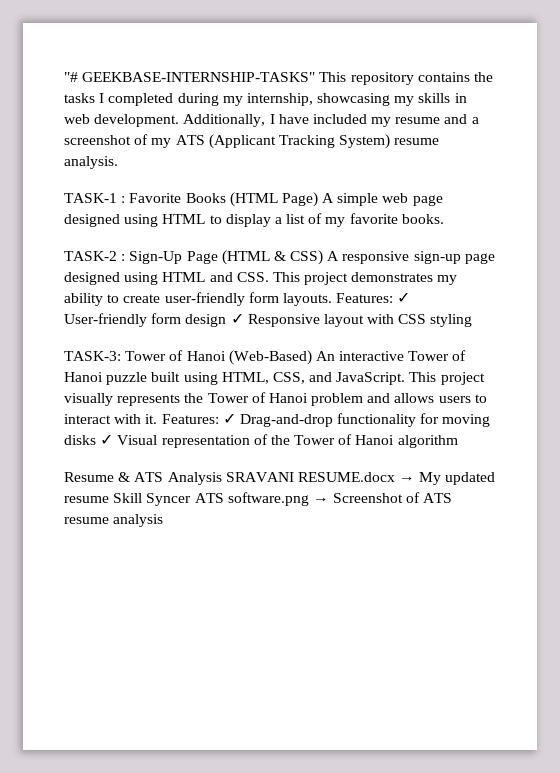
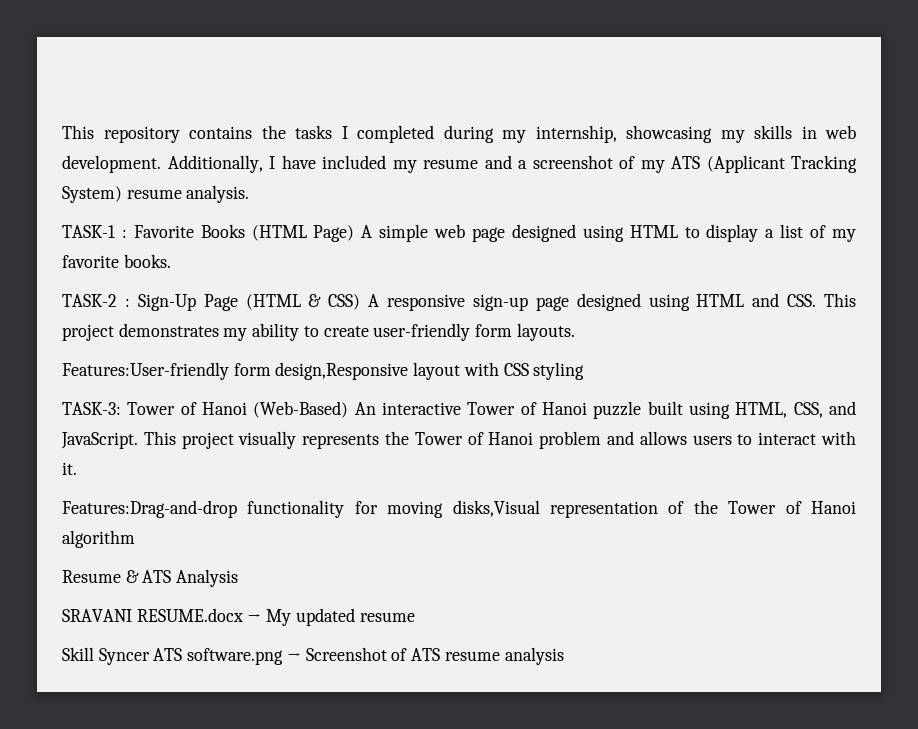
[64,72,316,82] "# GEEKBASE-INTERNSHIP-TASKS" -> (62, 132) none
[336,292,411,303] [64,313,320,327] Features: ✓ User-friendly form design ✓ Responsive -> [62,362,409,380] // Features:User-friendly form design,Responsive
[161,413,491,427] [64,434,158,445] Features: ✓ Drag-and-drop functionality for moving disks ✓ Visual -> [62,500,540,518] // Features:Drag-and-drop functionality for moving disks,Visual
(222, 478) none -> (239, 578) //
(109, 499) none -> (415, 617) //

